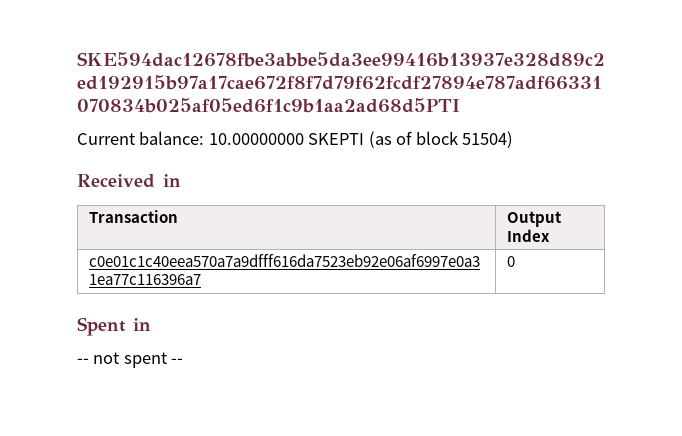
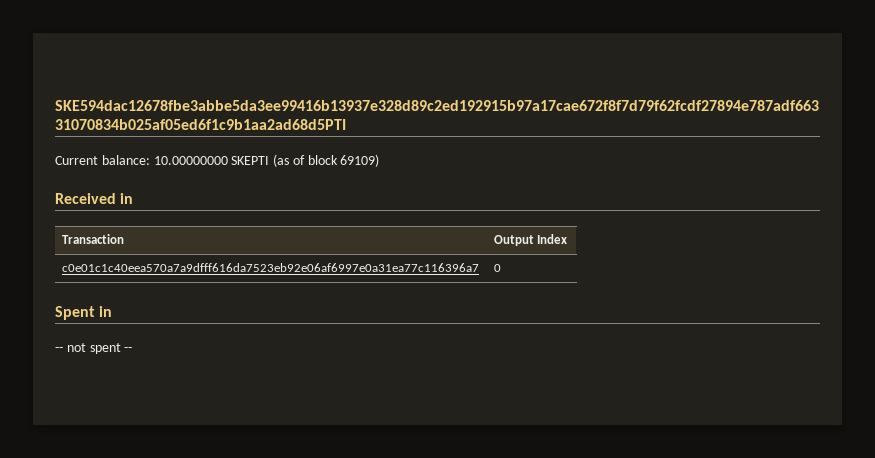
[462,131,514,148] 51504) -> [340,154,380,167] 69109)

